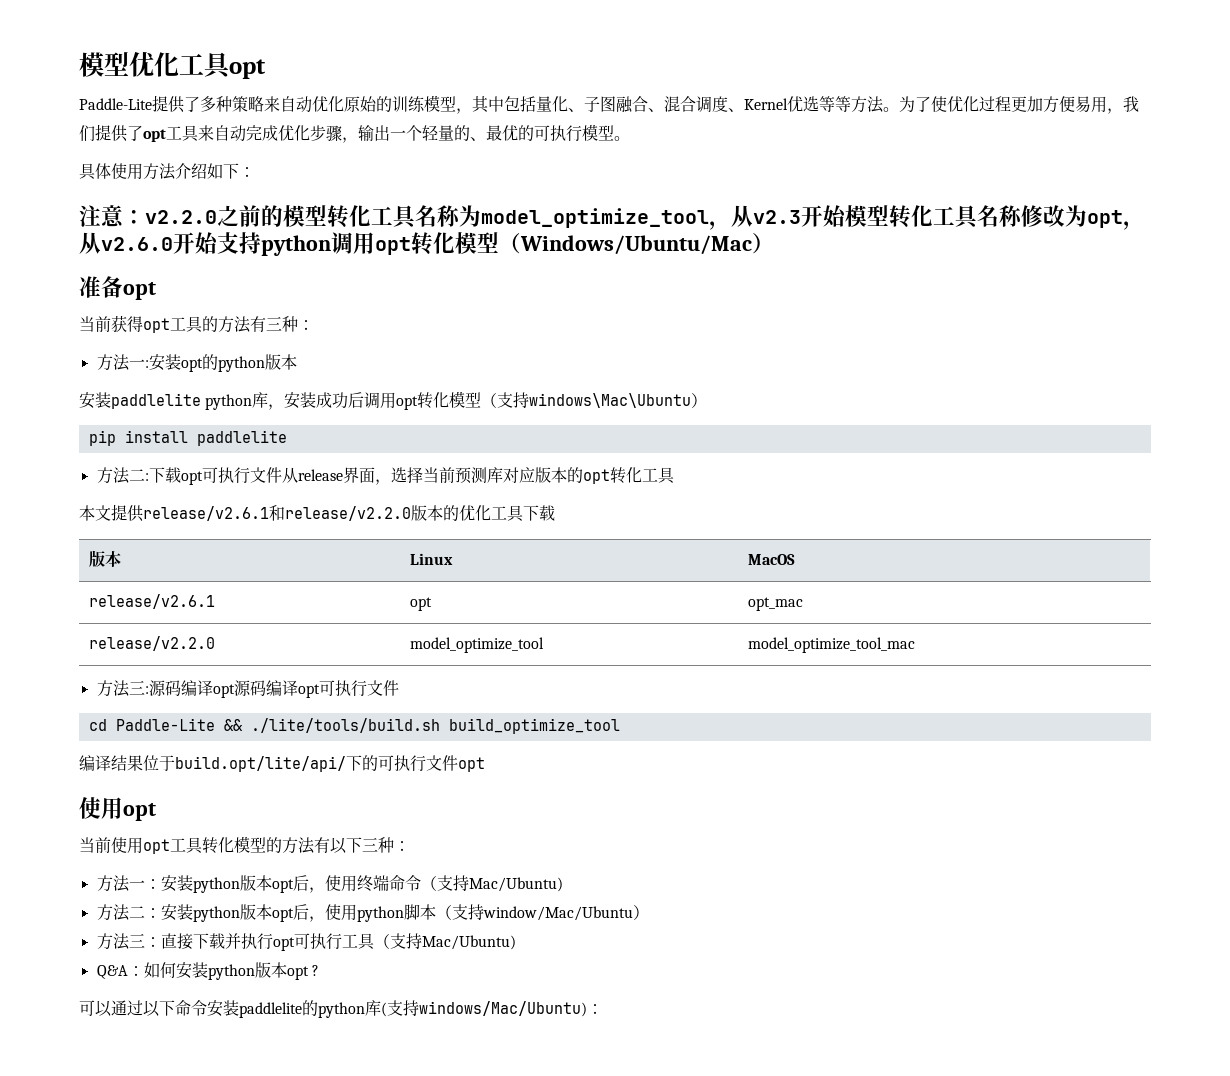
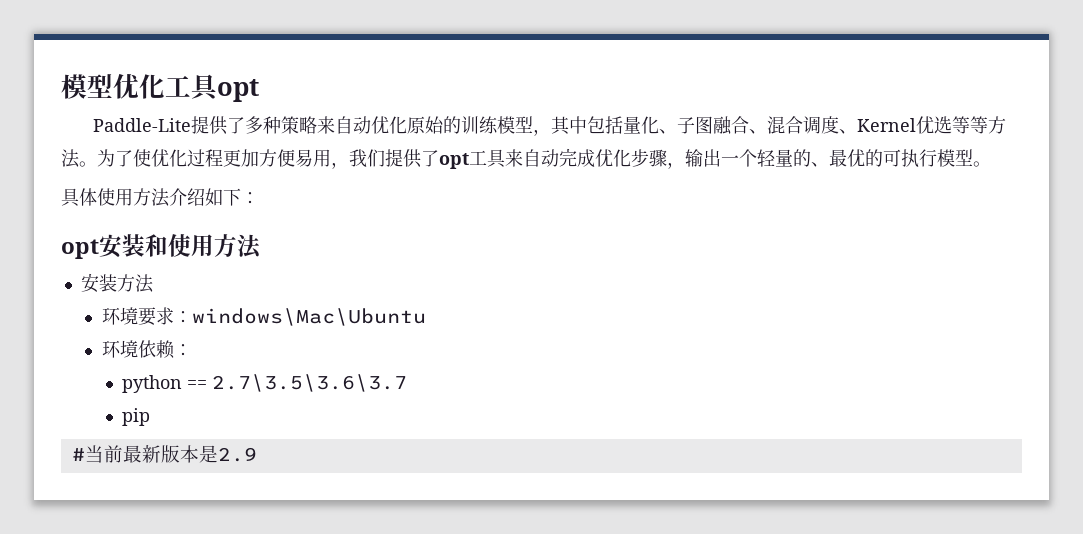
[79,205,1145,230] [79,232,774,256] [79,276,156,300] [79,315,314,333] [96,354,297,372] [79,391,708,410] [88,430,287,446] [96,467,675,485] [79,504,555,522] [88,550,121,567] [409,553,453,565] [747,554,795,565] [88,594,215,609] [409,597,432,611] [747,597,803,611] [88,636,215,651] [409,637,544,653] [747,637,915,653] [96,680,399,698] [88,718,620,734] [79,755,485,772] [79,797,156,821] [79,836,410,854] [96,875,563,893] [96,904,649,922] [96,933,516,951] [96,962,319,980] [79,1000,603,1018] 注意：v2.2.0之前的模型转化工具名称为model_optimize_tool，从v2.3开始模型转化工具名称修改为opt，从v2.6.0开始支持python调用opt转化模型（Windows/Ubuntu/Mac） // 准备opt // 当前获得opt工具的方法有三种： // 方法一:安装opt的python版本 // 安装paddlelite python库，安装成功后调用opt转化模型（支持windows\Mac\Ubuntu） // pip install paddlelite // 方法二:下载opt可执行文件从release界面，选择当前预测库对应版本的opt转化工具 // 本文提供release/v2.6.1和release/v2.2.0版本的优化工具下载 // 版本 | Linux | MacOS // release/v2.6.1 | opt | opt_mac // release/v2.2.0 | model_optimize_tool | model_optimize_tool_mac // 方法三:源码编译opt源码编译opt可执行文件 // cd Paddle-Lite && ./lite/tools/build.sh build_optimize_tool // 编译结果位于build.opt/lite/api/下的可执行文件opt // 使用opt // 当前使用opt工具转化模型的方法有以下三种： // 方法一：安装python版本opt后，使用终端命令（支持Mac/Ubuntu) // 方法二：安装python版本opt后，使用python脚本（支持window/Mac/Ubuntu） // 方法三：直接下载并执行opt可执行工具（支持Mac/Ubuntu) // Q&A：如何安装python版本opt ? // 可以通过以下命令安装paddlelite的python库(支持windows/Mac/Ubuntu)： -> [61,234,262,259] [80,273,154,293] [101,307,426,326] [101,340,192,359] [122,374,408,393] [122,408,151,426] [71,445,257,463] opt安装和使用方法 // 安装方法 // 环境要求：windows\Mac\Ubuntu // 环境依赖： // python == 2.7\3.5\3.6\3.7 // pip // #当前最新版本是2.9

